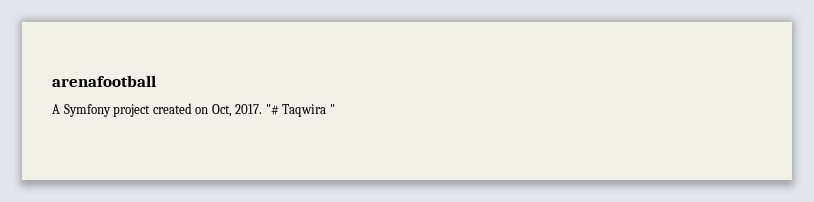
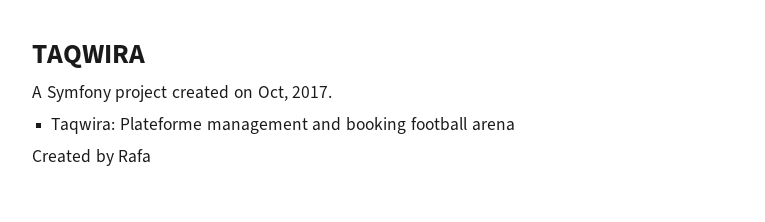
[52,75,156,87] arenafootball -> [32,45,145,68] TAQWIRA
[265,104,335,117] "# Taqwira " -> [51,117,515,134] [32,149,152,166] // Taqwira: Plateforme management and booking football arena // Created by Rafa

